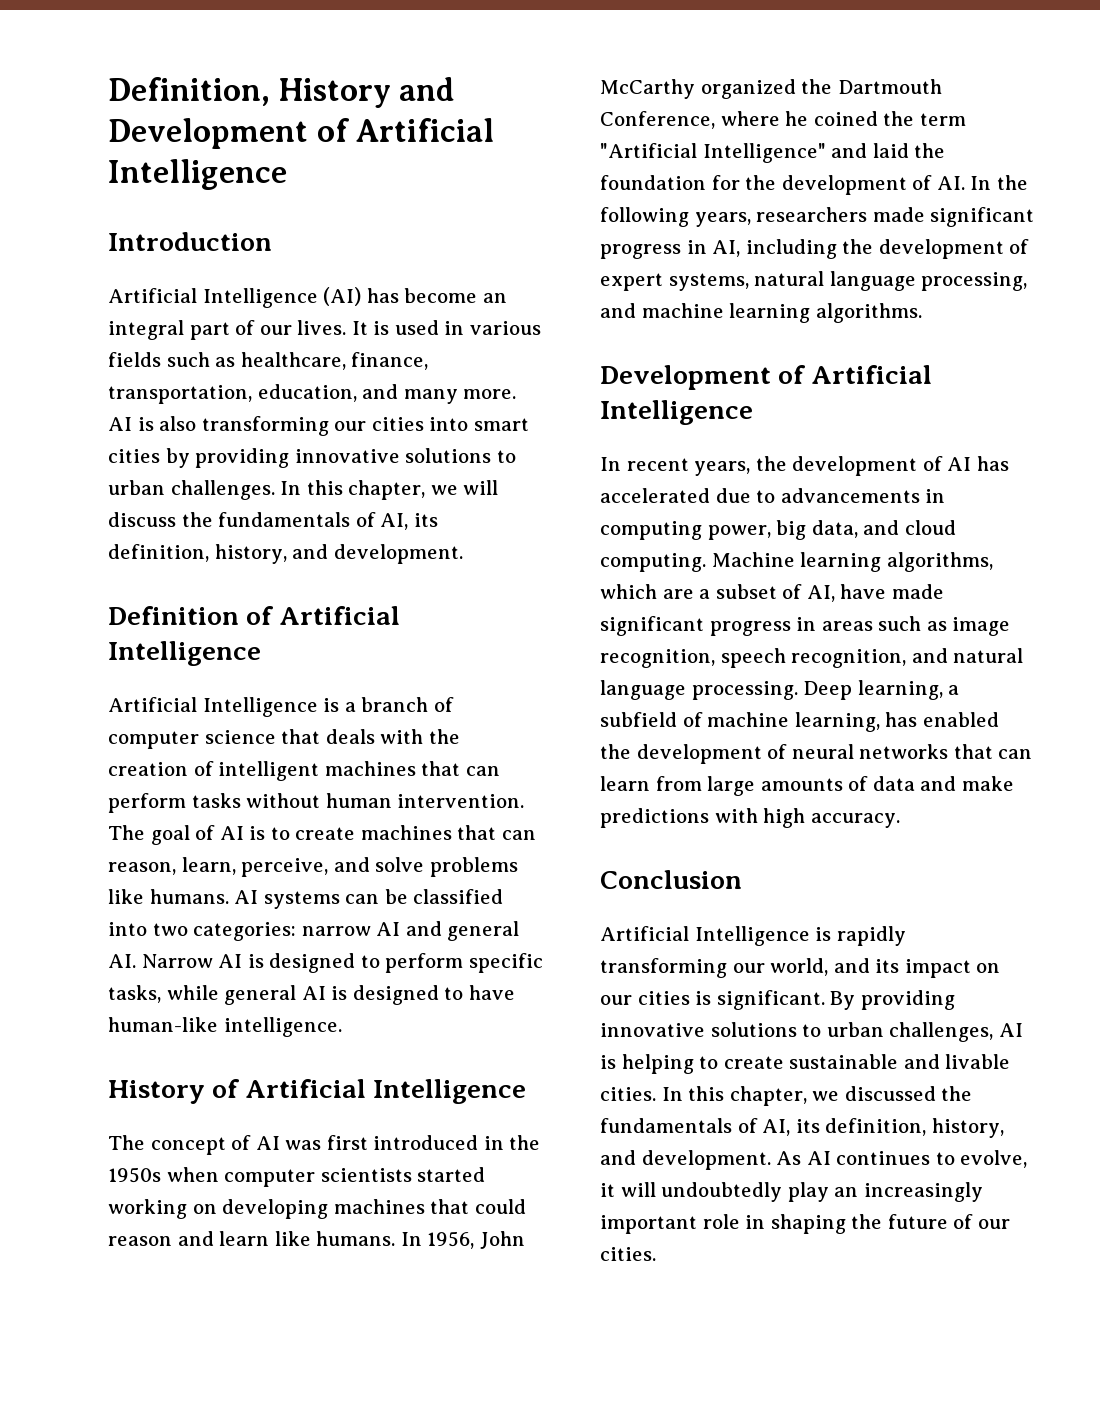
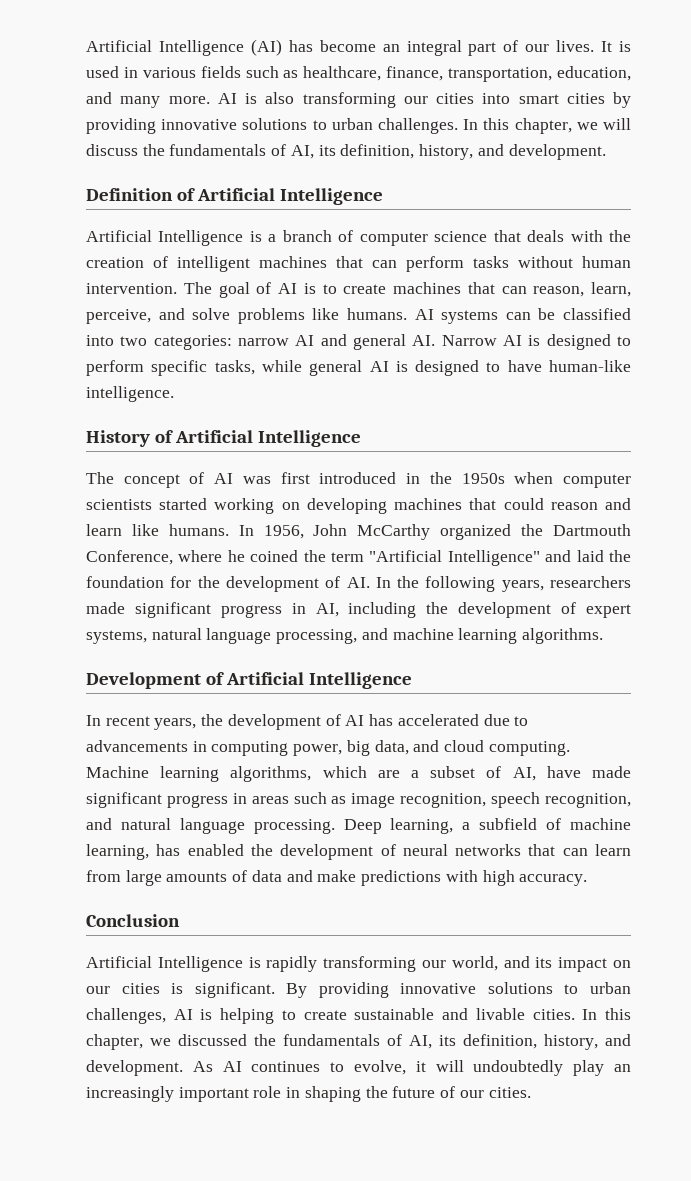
[108,77,456,108] [108,118,495,149] [108,159,287,190] [108,232,272,251] Definition, History and Development of Artificial Intelligence // Introduction // -> (86, 46) none

